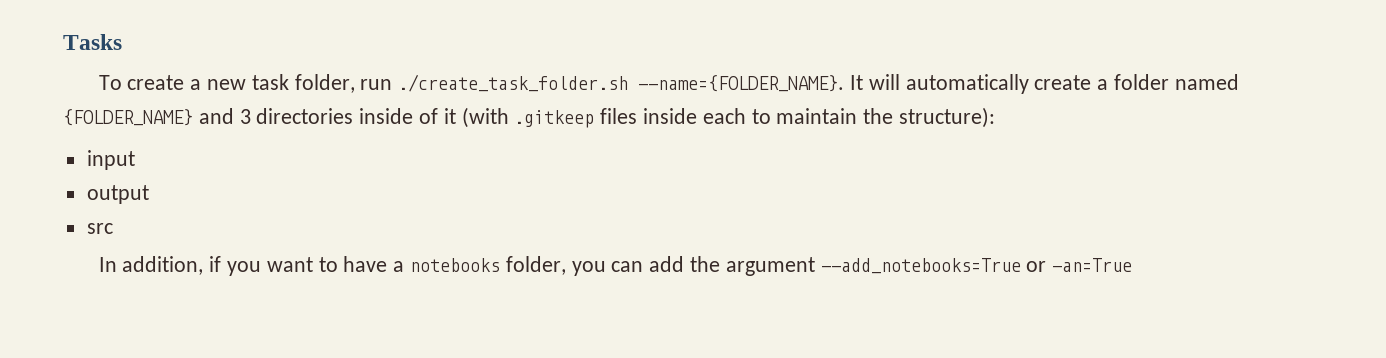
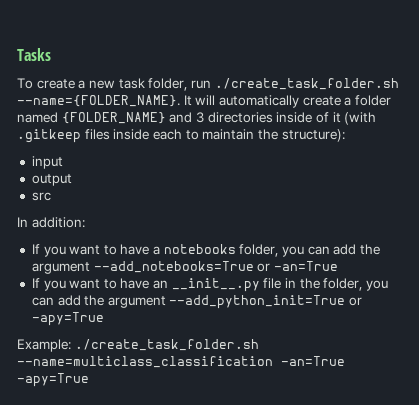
[122,256,222,275] addition, if -> [31,217,85,228] [31,244,40,254] addition: // If
(1133, 265) none -> [31,278,388,292] [31,295,363,309] [31,312,104,326] [17,339,259,352] [17,356,345,368] [17,373,89,387] // If you want to have an __init__.py file in the folder, you can add the argument --add_python_init=True or -apy=True // Example: ./create_task_folder.sh --name=multiclass_classification -an=True -apy=True

